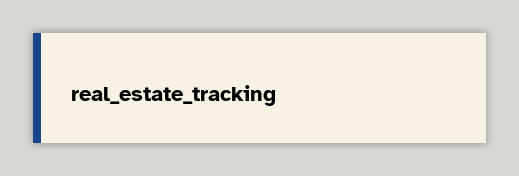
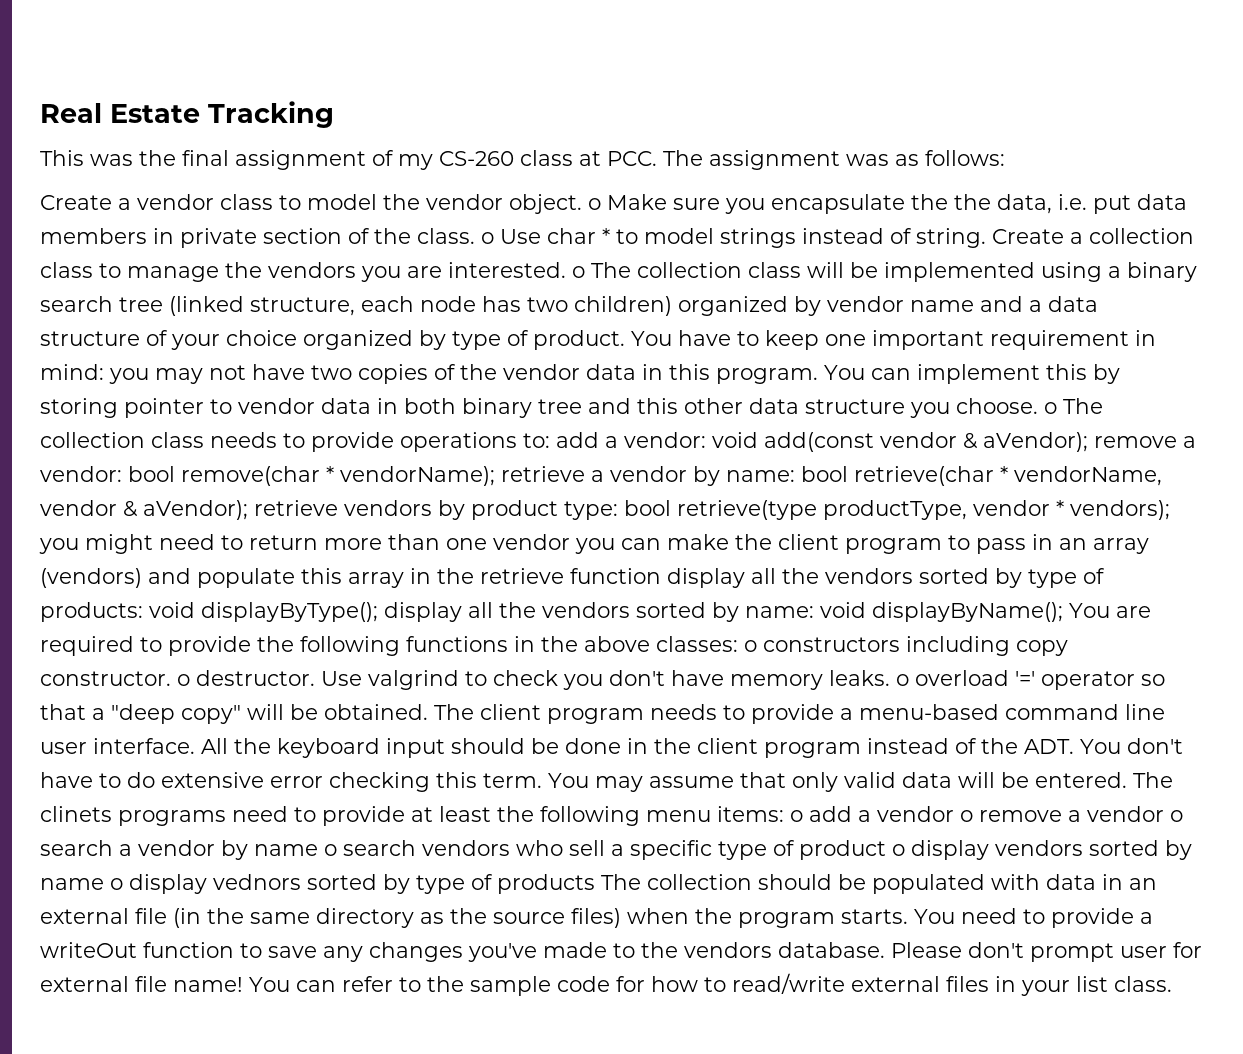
[71,85,276,106] real_estate_tracking -> [40,101,334,128] [40,150,1005,170] [40,194,1187,214] [40,228,1194,248] [40,262,1197,282] [40,296,1098,316] [40,330,1156,350] [40,364,1120,384] [40,398,1103,418] [40,432,1196,452] [40,466,1162,486] [40,500,1170,520] [39,534,1149,554] [40,568,1105,588] [40,602,1151,622] [40,636,1068,656] [40,670,1165,690] [40,704,1165,724] [40,738,1183,758] [40,772,1173,792] [40,806,1183,826] [40,840,1192,860] [40,874,1157,894] [40,908,1153,928] [40,942,1202,962] [40,973,1172,996] Real Estate Tracking // This was the final assignment of my CS-260 class at PCC. The assignment was as follows: // Create a vendor class to model the vendor object. o Make sure you encapsulate the the data, i.e. put data members in private section of the class. o Use char * to model strings instead of string. Create a collection class to manage the vendors you are interested. o The collection class will be implemented using a binary search tree (linked structure, each node has two children) organized by vendor name and a data structure of your choice organized by type of product. You have to keep one important requirement in mind: you may not have two copies of the vendor data in this program. You can implement this by storing pointer to vendor data in both binary tree and this other data structure you choose. o The collection class needs to provide operations to: add a vendor: void add(const vendor & aVendor); remove a vendor: bool remove(char * vendorName); retrieve a vendor by name: bool retrieve(char * vendorName, vendor & aVendor); retrieve vendors by product type: bool retrieve(type productType, vendor * vendors); you might need to return more than one vendor you can make the client program to pass in an array (vendors) and populate this array in the retrieve function display all the vendors sorted by type of products: void displayByType(); display all the vendors sorted by name: void displayByName(); You are required to provide the following functions in the above classes: o constructors including copy constructor. o destructor. Use valgrind to check you don't have memory leaks. o overload '=' operator so that a "deep copy" will be obtained. The client program needs to provide a menu-based command line user interface. All the keyboard input should be done in the client program instead of the ADT. You don't have to do extensive error checking this term. You may assume that only valid data will be entered. The clinets programs need to provide at least the following menu items: o add a vendor o remove a vendor o search a vendor by name o search vendors who sell a specific type of product o display vendors sorted by name o display vednors sorted by type of products The collection should be populated with data in an external file (in the same directory as the source files) when the program starts. You need to provide a writeOut function to save any changes you've made to the vendors database. Please don't prompt user for external file name! You can refer to the sample code for how to read/write external files in your list class.

